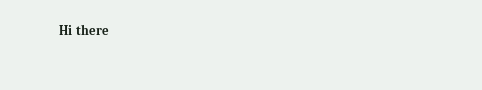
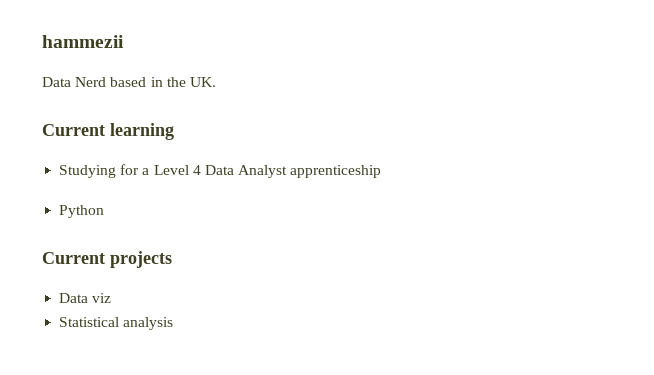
[59,24,109,35] Hi there -> [42,35,124,48] [42,77,216,87] [42,123,174,140] [59,164,382,178] [59,205,105,218] [42,251,172,268] [59,293,112,303] [59,317,174,330] hammezii // Data Nerd based in the UK. // Current learning // Studying for a Level 4 Data Analyst apprenticeship // Python // Current projects // Data viz // Statistical analysis

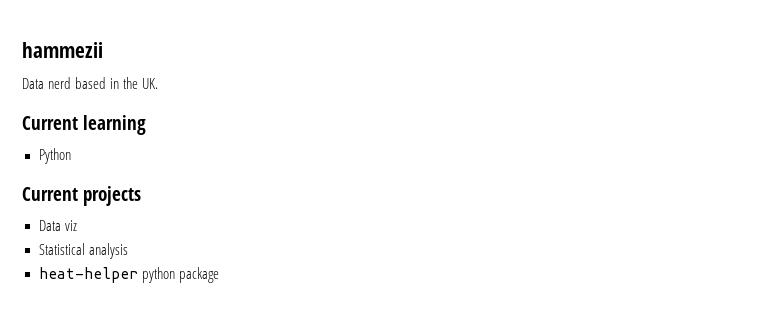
[75,77,107,87] Nerd -> [48,77,72,89] nerd
[59,164,382,178] // Studying for a Level 4 Data Analyst apprenticeship -> (147, 125) none
(174, 323) none -> [38,267,219,283] // heat-helper python package

